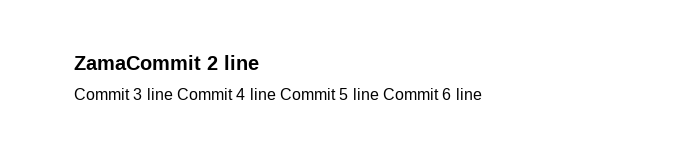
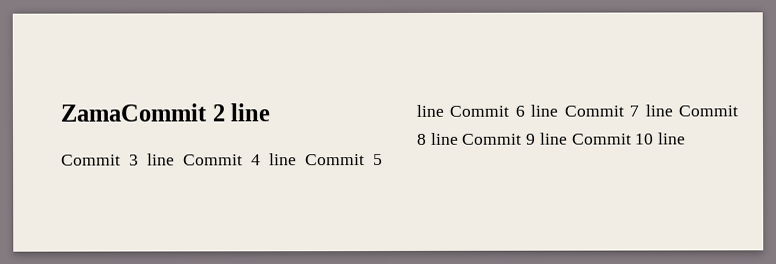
(482, 94) none -> [563,104,738,117] [417,132,687,145] Commit 7 line Commit 8 line Commit 9 line Commit 10 line

